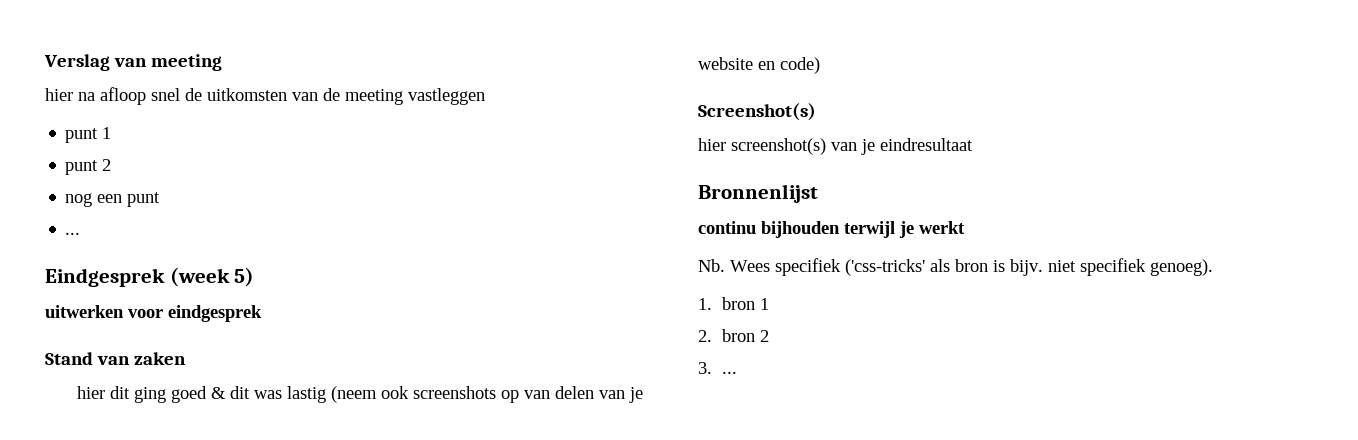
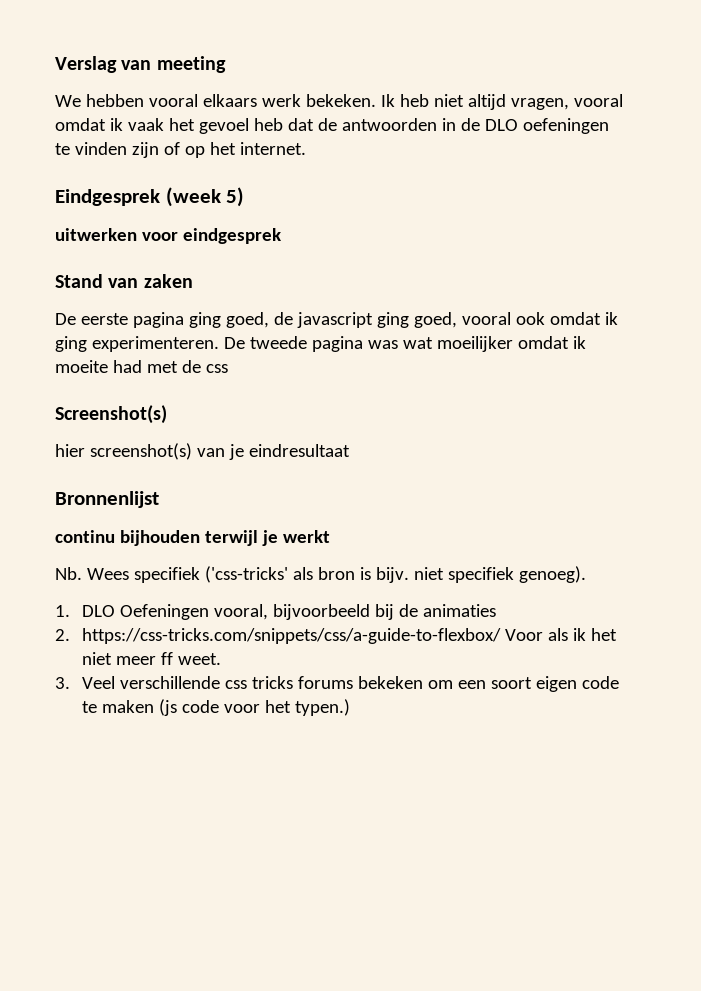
[45,87,485,105] [65,127,112,143] [65,159,112,175] [65,192,161,207] [65,232,81,235] hier na afloop snel de uitkomsten van de meeting vastleggen // punt 1 // punt 2 // nog een punt // ... -> [55,94,623,110] [55,118,609,134] [55,142,306,158] We hebben vooral elkaars werk bekeken. Ik heb niet altijd vragen, vooral omdat ik vaak het gevoel heb dat de antwoorden in de DLO oefeningen te vinden zijn of op het internet.
[77,386,644,403] [698,57,820,74] hier dit ging goed & dit was lastig (neem ook screenshots op van delen van je website en code) -> [55,312,618,328] [55,336,586,352] [55,360,228,373] De eerste pagina ging goed, de javascript ging goed, vooral ook omdat ik ging experimenteren. De tweede pagina was wat moeilijker omdat ik moeite had met de css
[721,297,769,310] [698,329,769,342] [698,362,737,374] bron 1 // 2. bron 2 // 3. ... -> [81,604,496,620] [55,628,617,644] [81,652,221,665] [55,676,619,692] [81,699,350,716] DLO Oefeningen vooral, bijvoorbeeld bij de animaties // 2. https://css-tricks.com/snippets/css/a-guide-to-flexbox/ Voor als ik het niet meer ff weet. // 3. Veel verschillende css tricks forums bekeken om een soort eigen code te maken (js code voor het typen.)

